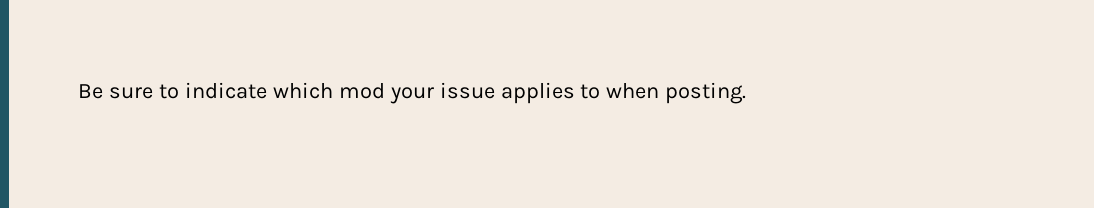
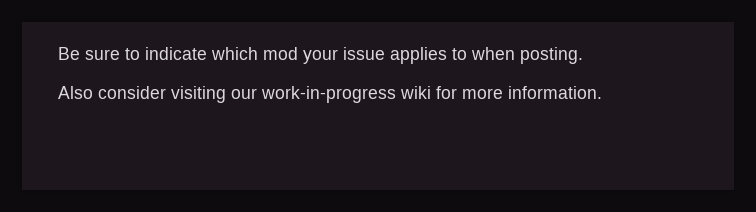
(747, 93) none -> [58,86,602,103] // Also consider visiting our work-in-progress wiki for more information.

